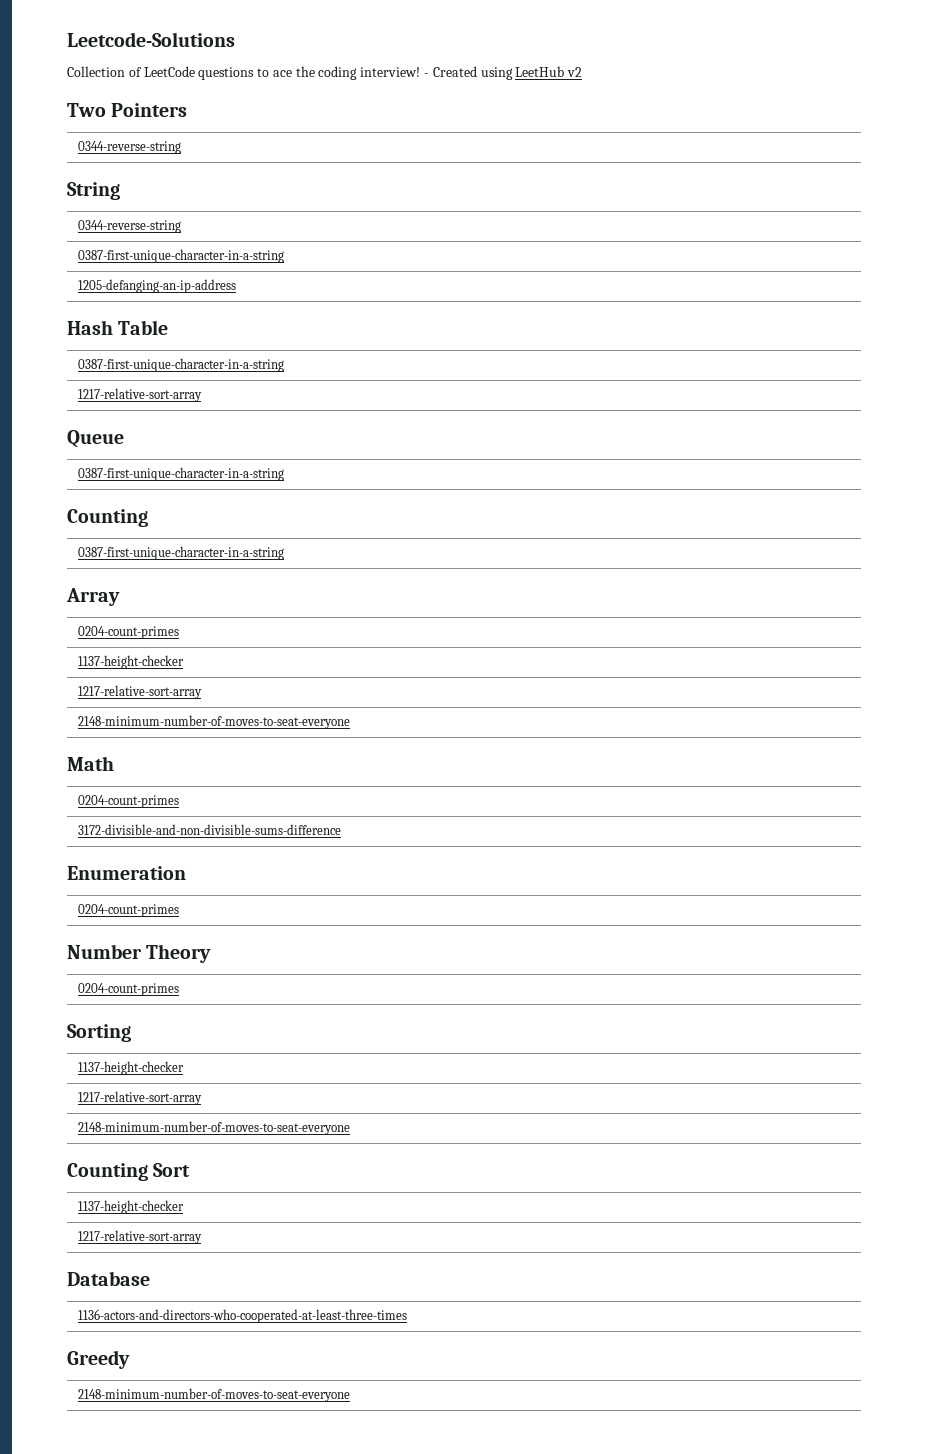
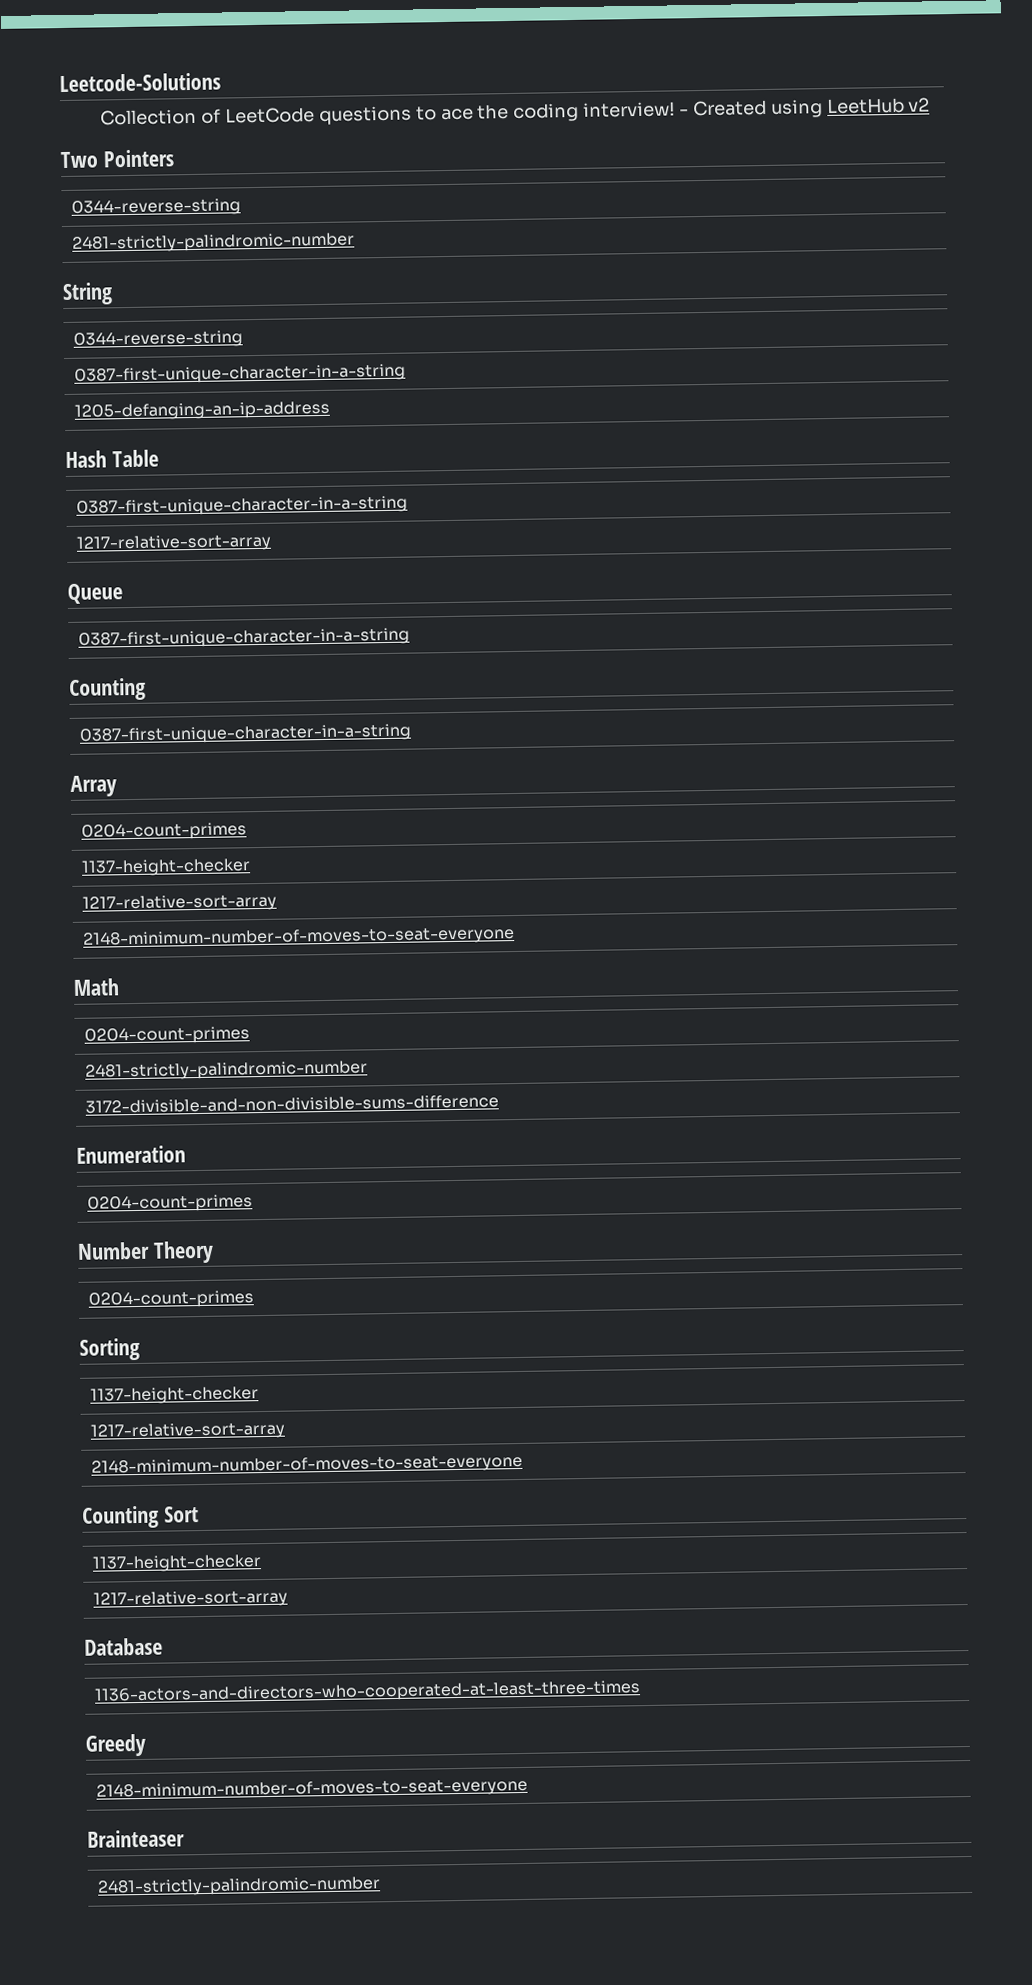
(181, 147) none -> [72,232,356,253] // 2481-strictly-palindromic-number
(179, 801) none -> [85,1060,369,1081] // 2481-strictly-palindromic-number
(350, 1395) none -> [87,1829,185,1848] [97,1876,382,1897] // Brainteaser // 2481-strictly-palindromic-number

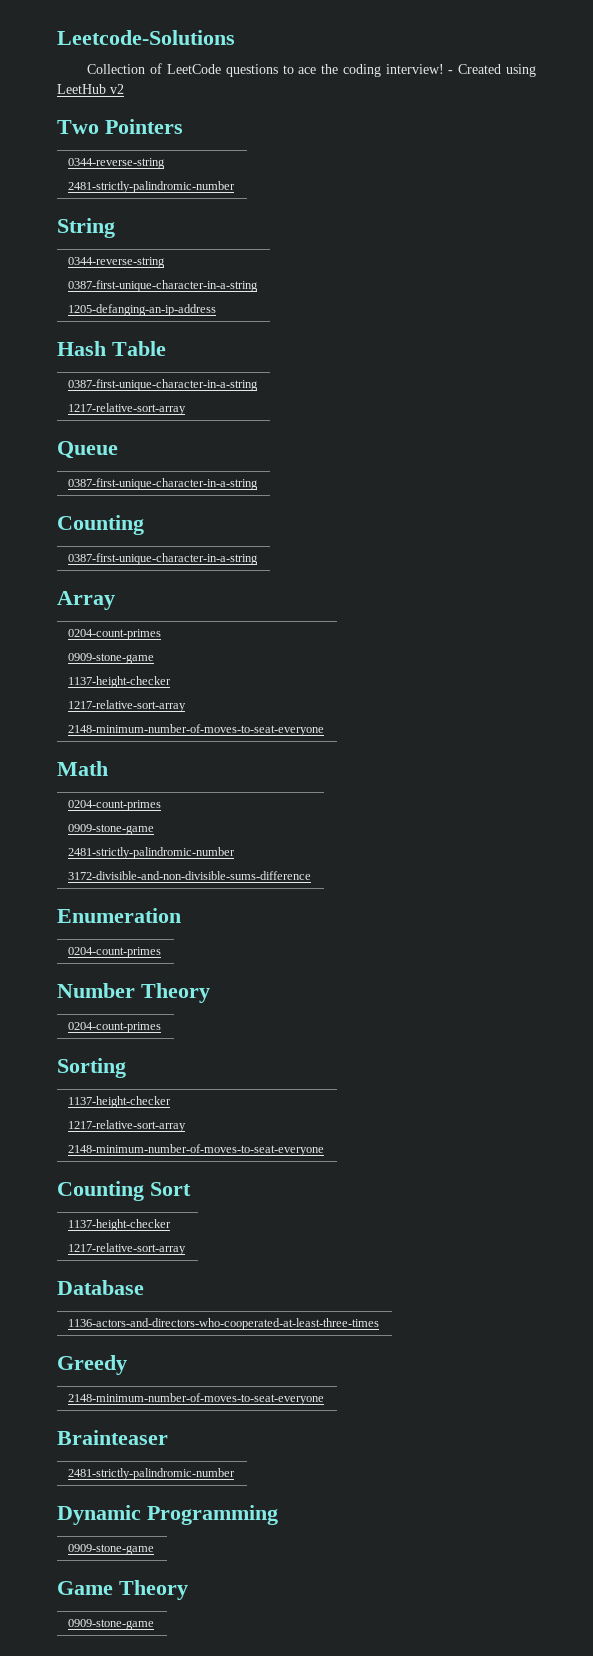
(248, 831) none -> [68,653,155,664] // 0909-stone-game
(251, 1035) none -> [68,824,155,835] // 0909-stone-game
(382, 1886) none -> [57,1505,278,1525] [68,1544,155,1555] [57,1580,188,1600] [68,1619,155,1630] // Dynamic Programming // 0909-stone-game // Game Theory // 0909-stone-game

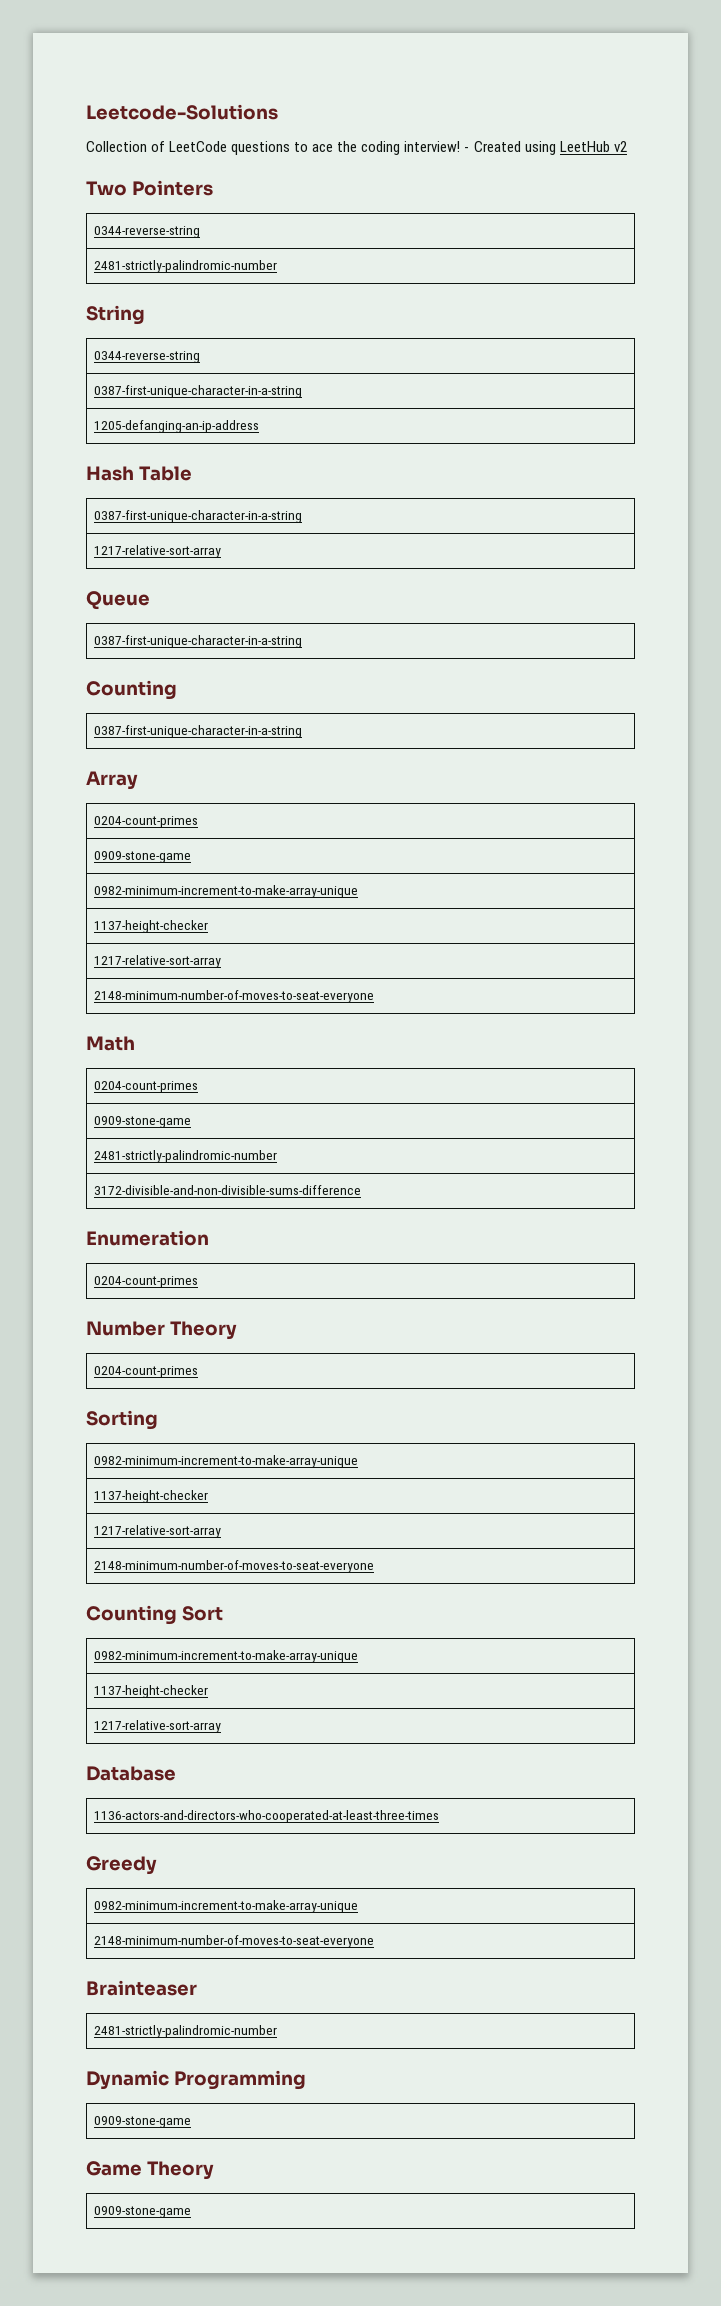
(155, 658) none -> [93,885,358,898] // 0982-minimum-increment-to-make-array-unique
(126, 1068) none -> [93,1455,358,1468] // 0982-minimum-increment-to-make-array-unique
(191, 1189) none -> [93,1650,358,1663] // 0982-minimum-increment-to-make-array-unique
(127, 1365) none -> [93,1900,358,1913] // 0982-minimum-increment-to-make-array-unique

